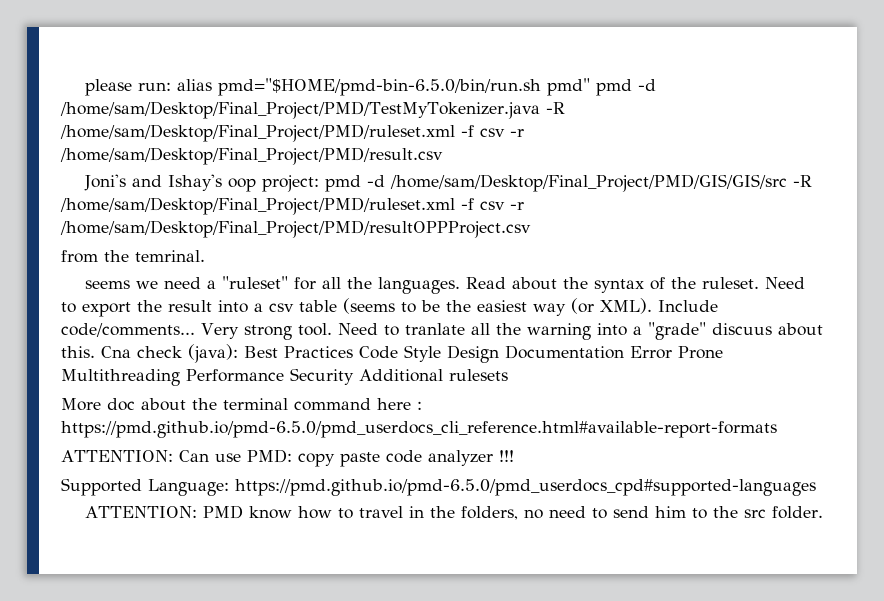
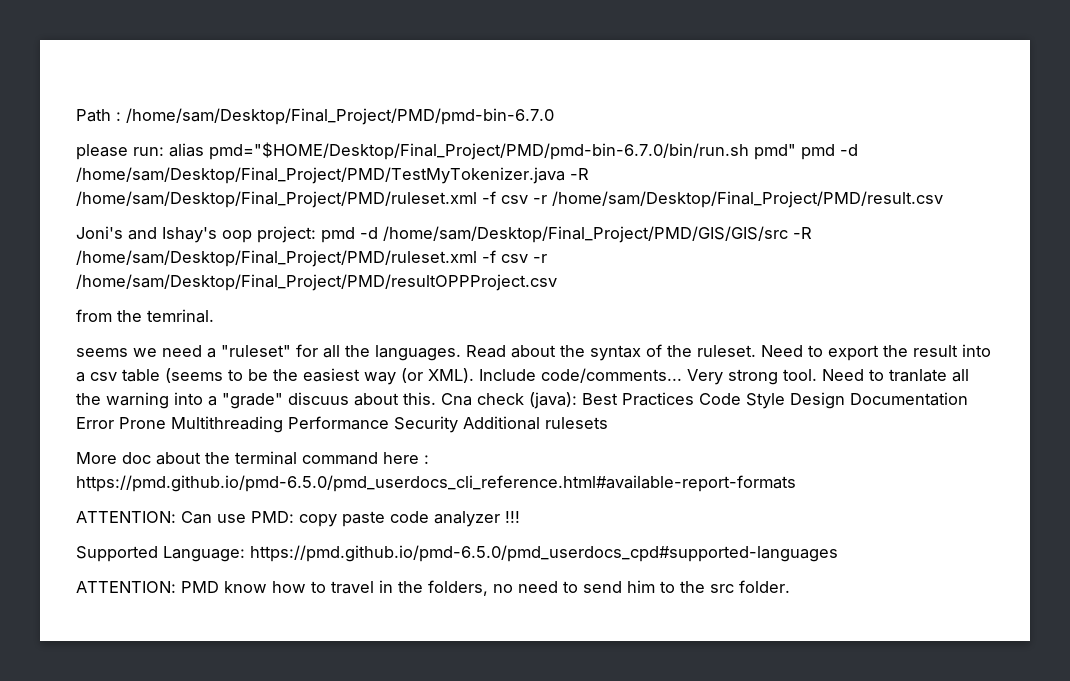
(85, 87) none -> [76,108,554,125] Path : /home/sam/Desktop/Final_Project/PMD/pmd-bin-6.7.0 //
[218,78,542,96] pmd="$HOME/pmd-bin-6.5.0/bin/run.sh -> [209,142,749,160] pmd="$HOME/Desktop/Final_Project/PMD/pmd-bin-6.7.0/bin/run.sh

